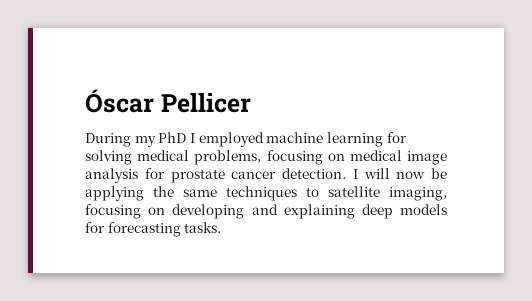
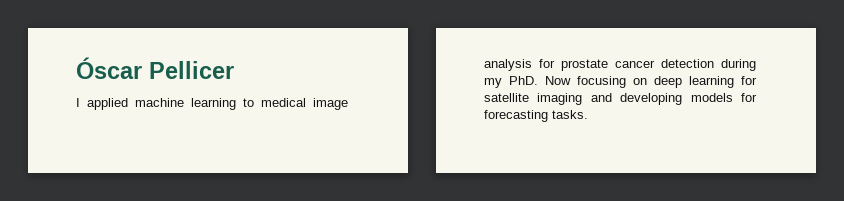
[85,132,407,147] [85,150,345,165] During my PhD I employed machine learning for solving medical problems, focusing on -> [76,98,254,110] I applied machine learning to
[282,168,447,179] [85,186,447,201] [85,204,393,219] detection. I will now be applying the same techniques to satellite imaging, focusing on developing and explaining deep -> [661,59,756,71] [484,76,757,88] [484,93,683,105] detection during my PhD. Now focusing on deep learning for satellite imaging and developing

